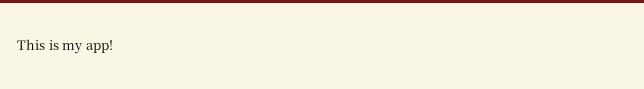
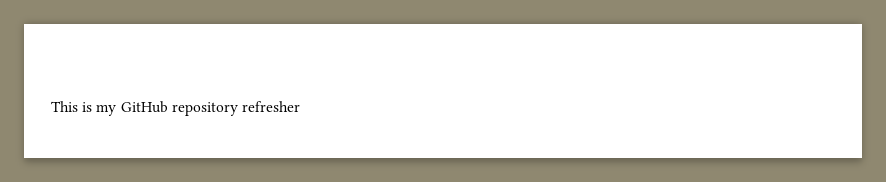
[85,40,113,53] app! -> [120,101,300,116] GitHub repository refresher

